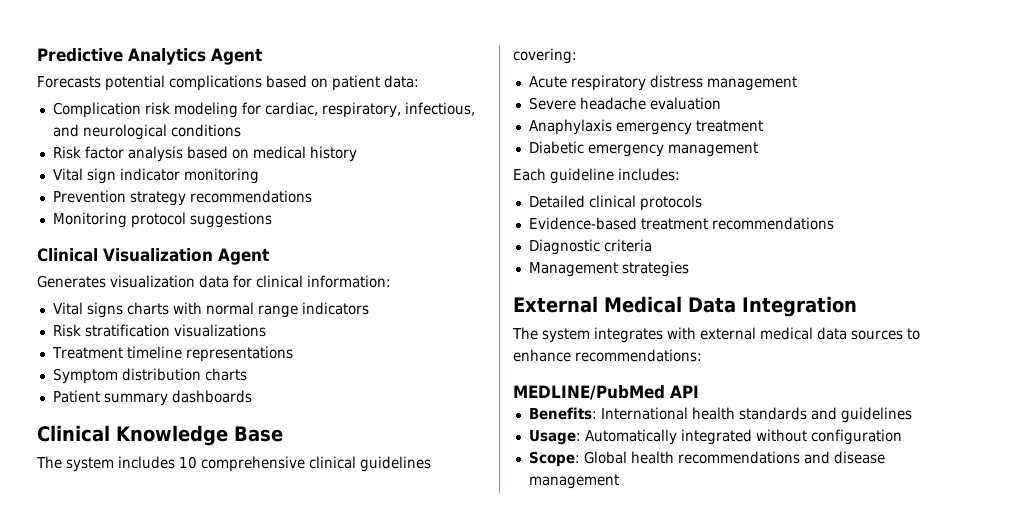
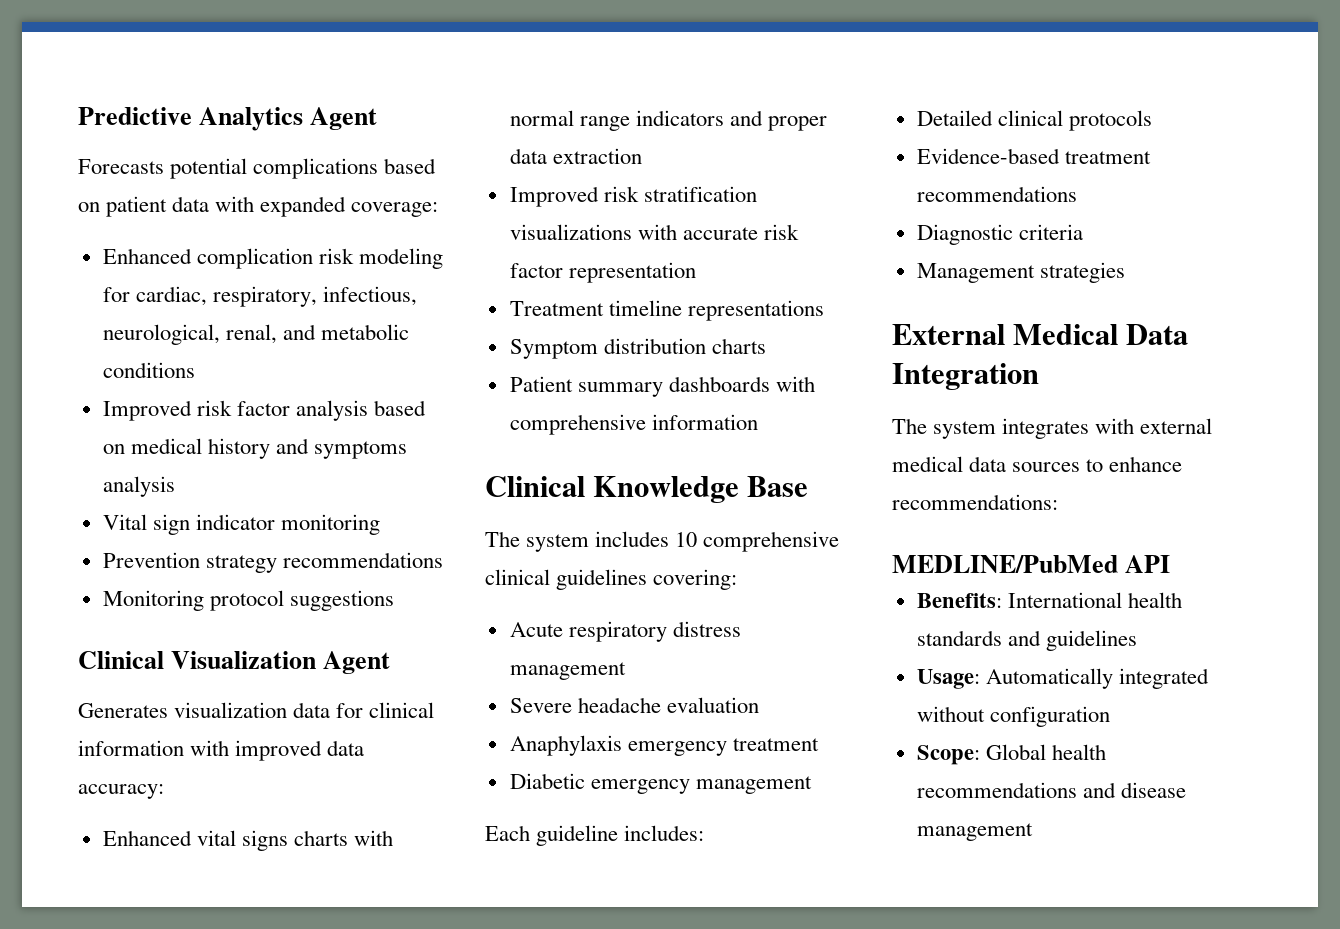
[384,75,419,88] [52,102,141,118] data: // Complication -> [172,196,439,217] [102,248,313,269] data with expanded coverage: // Enhanced complication
[52,124,167,140] and neurological -> [102,324,409,345] neurological, renal, and metabolic
[52,146,81,159] Risk -> [102,400,232,421] Improved risk
(357, 154) none -> [275,438,408,459] [102,476,175,497] and symptoms analysis
[307,275,391,288] [52,302,83,315] information: // Vital -> [78,740,365,761] [78,784,164,799] [102,830,236,846] information with improved data accuracy: // Enhanced vital
[52,324,266,337] // Risk stratification visualizations -> [729,110,828,131] [509,148,642,164] [509,186,757,207] [509,224,799,240] [509,262,696,283] and proper data extraction // Improved risk stratification visualizations with accurate risk factor representation
(252, 396) none -> [775,376,815,392] [509,414,758,435] with comprehensive information

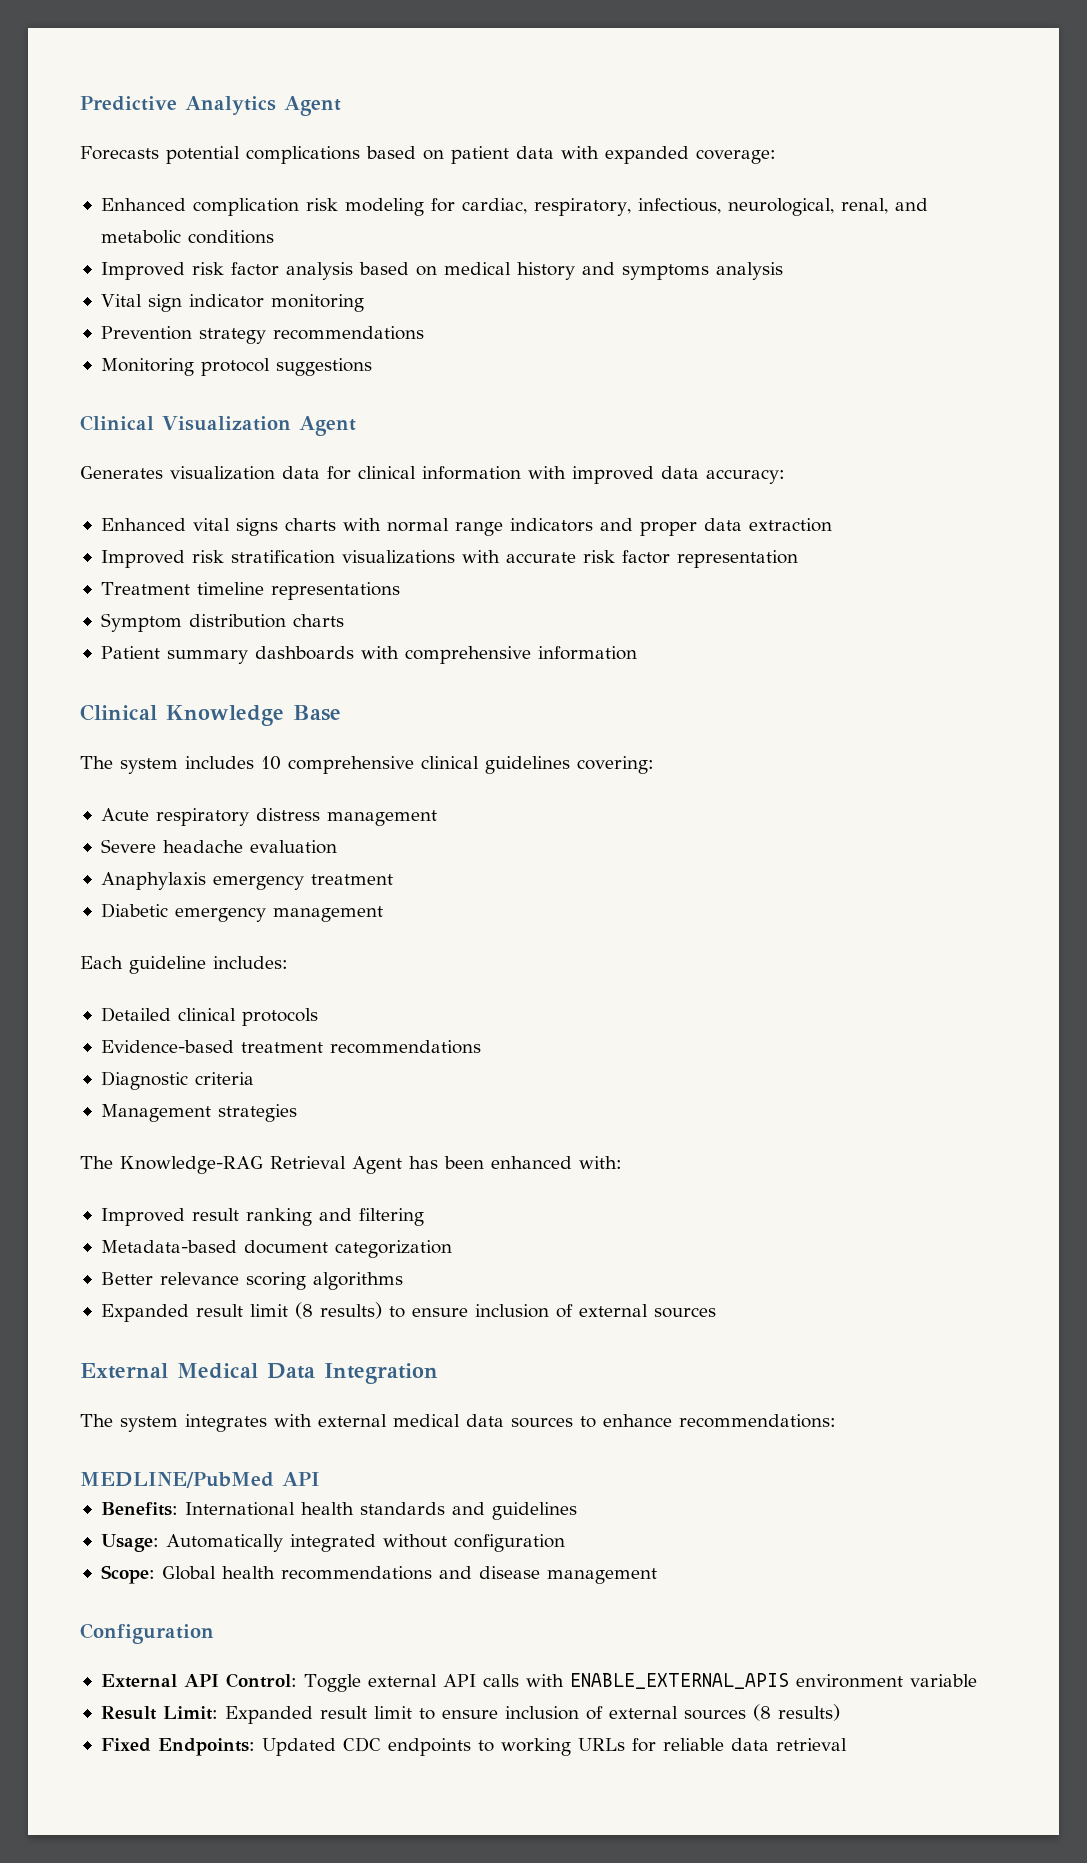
(1125, 272) none -> [80,1156,622,1174] [100,1208,424,1226] [100,1240,452,1258] [100,1272,403,1290] [100,1302,716,1322] // The Knowledge-RAG Retrieval Agent has been enhanced with: // Improved result ranking and filtering // Metadata-based document categorization // Better relevance scoring algorithms // Expanded result limit (8 results) to ensure inclusion of external sources
(1033, 832) none -> [80,1623,214,1644] [100,1673,977,1692] [100,1704,840,1724] [100,1737,847,1756] // Configuration // External API Control: Toggle external API calls with ENABLE_EXTERNAL_APIS environment variable // Result Limit: Expanded result limit to ensure inclusion of external sources (8 results) // Fixed Endpoints: Updated CDC endpoints to working URLs for reliable data retrieval

